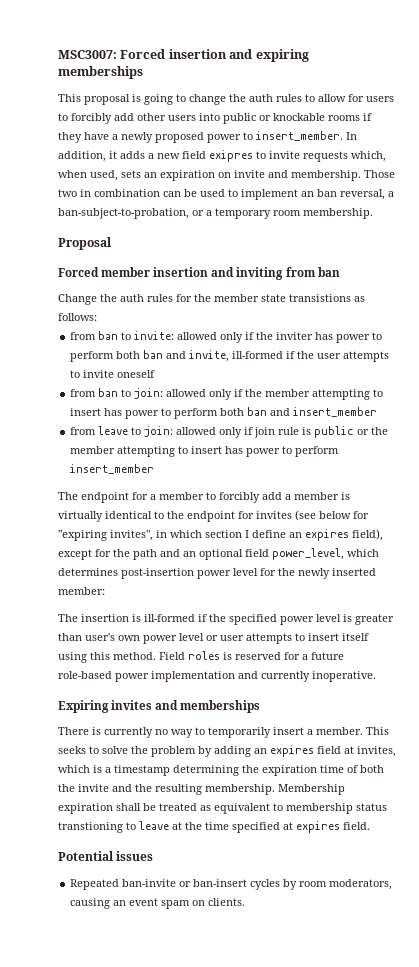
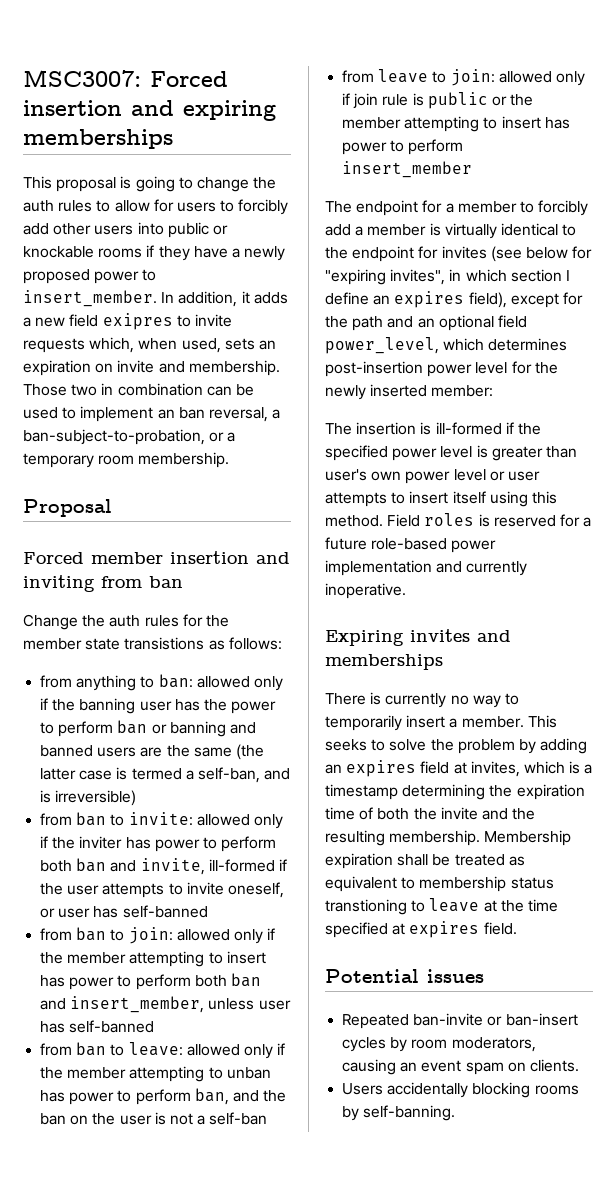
(97, 317) none -> [40,674,283,691] [40,698,277,714] [40,720,256,737] [40,744,264,760] [40,767,291,783] [40,790,137,806] // from anything to ban: allowed only if the banning user has the power to perform ban or banning and banned users are the same (the latter case is termed a self-ban, and is irreversible)
[117,370,156,378] oneself -> [227,882,284,898] [40,905,208,918] oneself, or user has self-banned
[293,407,378,417] insert_member -> [70,996,291,1013] [40,1020,155,1033] [40,1042,286,1059] [40,1066,271,1082] [40,1088,287,1105] [40,1112,268,1125] insert_member, unless user has self-banned // from ban to leave: allowed only if the member attempting to unban has power to perform ban, and the ban on the user is not a self-ban
(246, 902) none -> [342,1082,579,1098] [342,1105,456,1121] // Users accidentally blocking rooms by self-banning.

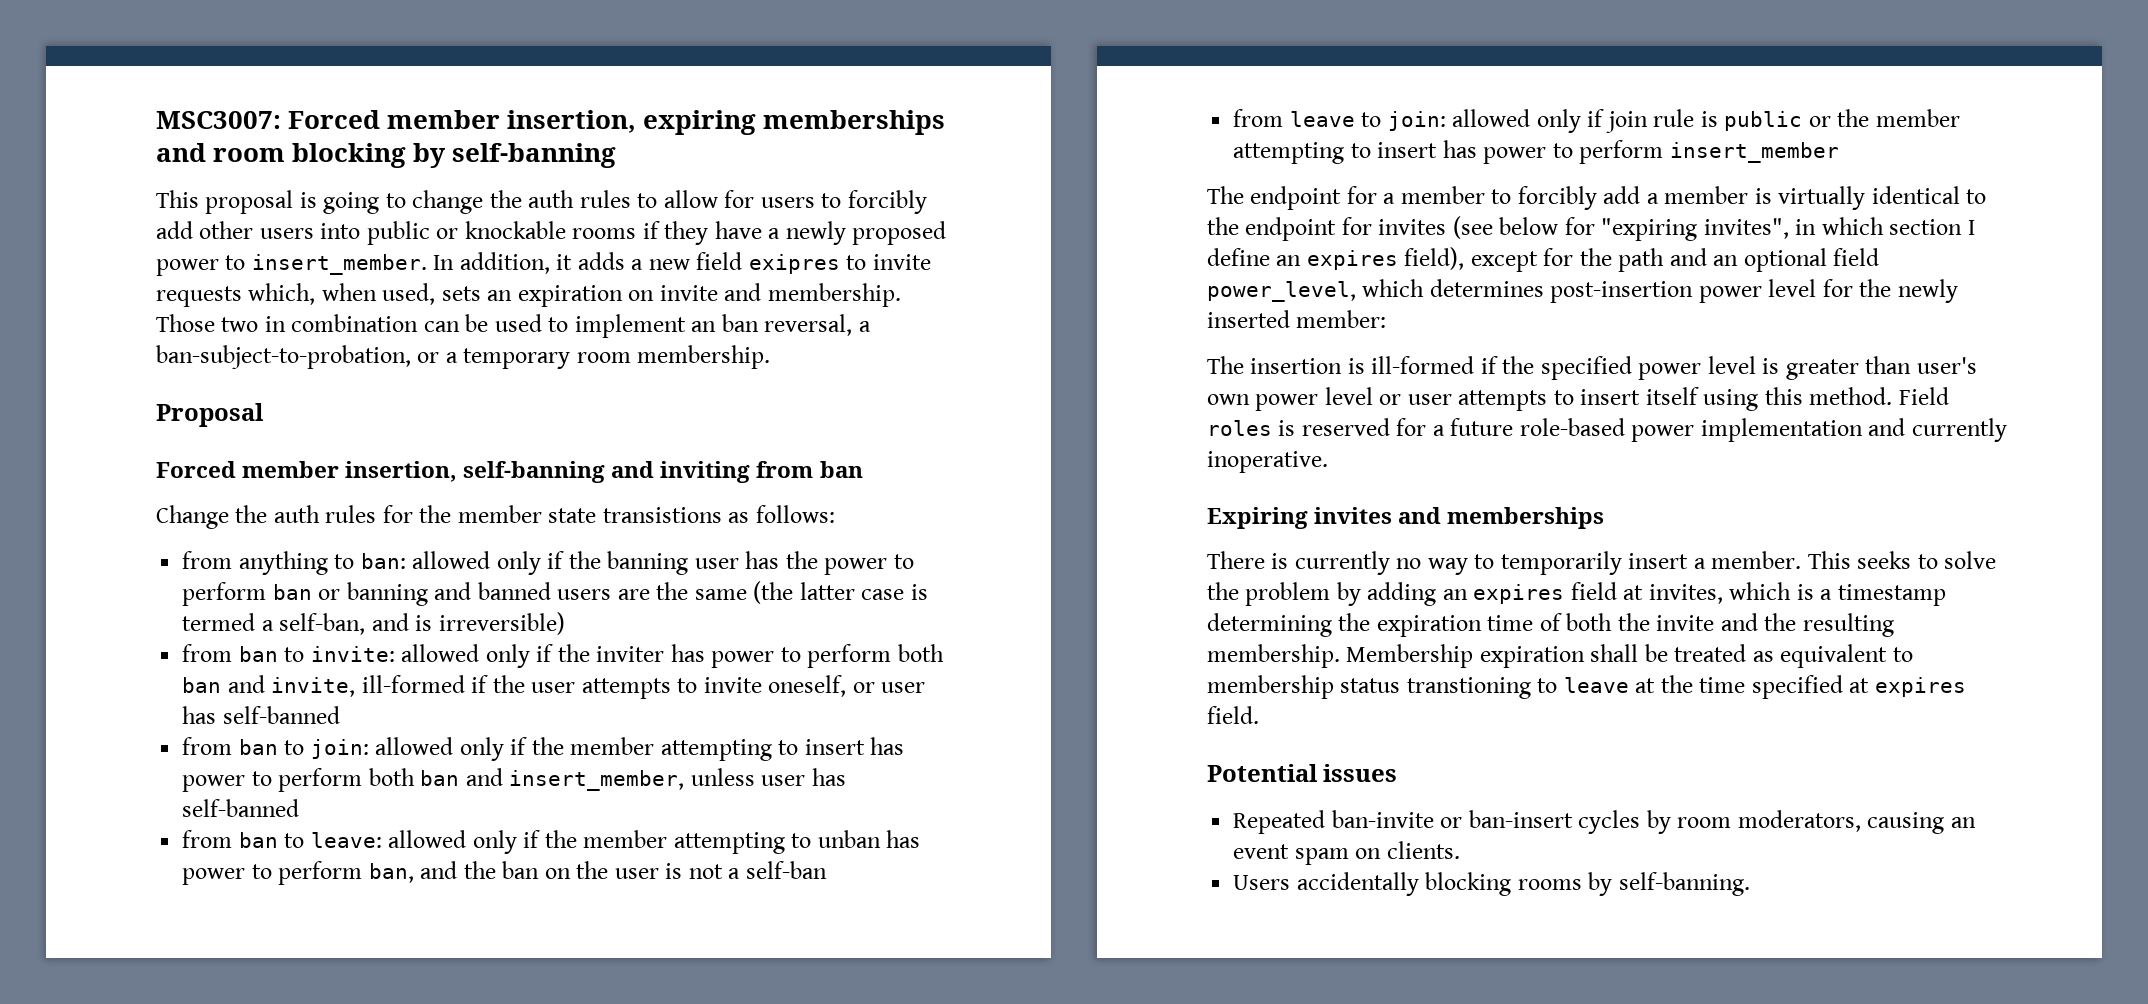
[23,100,174,116] insertion and -> [387,110,637,133] member insertion,
(173, 139) none -> [156,143,617,168] and room blocking by self-banning
[170,551,249,564] insertion -> [345,461,606,483] insertion, self-banning

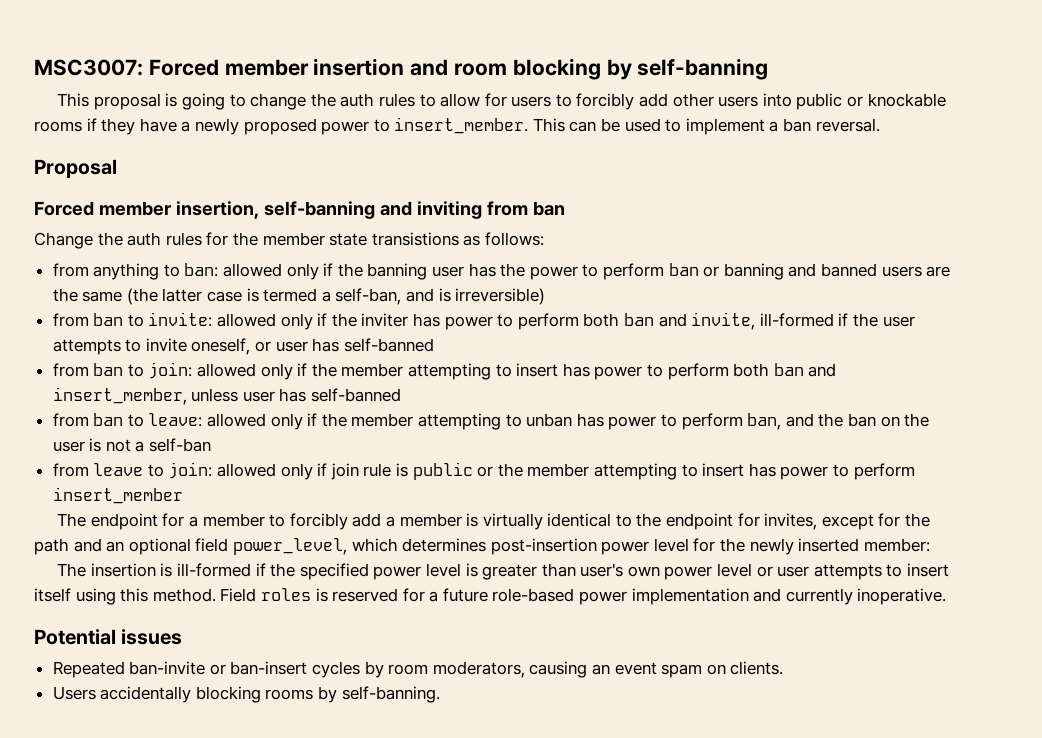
[507,110,946,135] insertion, expiring memberships -> [313,58,405,76] insertion
[433,252,931,274] [156,283,901,307] [156,314,419,332] In addition, it adds a new field exipres to invite requests which, when used, sets an expiration on invite and membership. Those two in combination -> [532,118,565,132] This
[691,314,871,336] [156,345,771,369] an ban reversal, a ban-subject-to-probation, or a temporary room membership. -> [769,118,880,132] a ban reversal.
[1378,216,1975,241] [1207,247,1465,270] invites (see below for "expiring invites", in which section I define an expires field), -> [764,513,818,530] invites,
[1207,507,1605,529] [1207,551,1997,575] [1207,582,1946,606] [1207,613,1894,637] [1207,644,1913,668] [1207,675,1966,699] [1207,706,1259,724] // Expiring invites and memberships // There is currently no way to temporarily insert a member. This seeks to solve the problem by adding an expires field at invites, which is a timestamp determining the expiration time of both the invite and the resulting membership. Membership expiration shall be treated as equivalent to membership status transtioning to leave at the time specified at expires field. -> (947, 596) none

